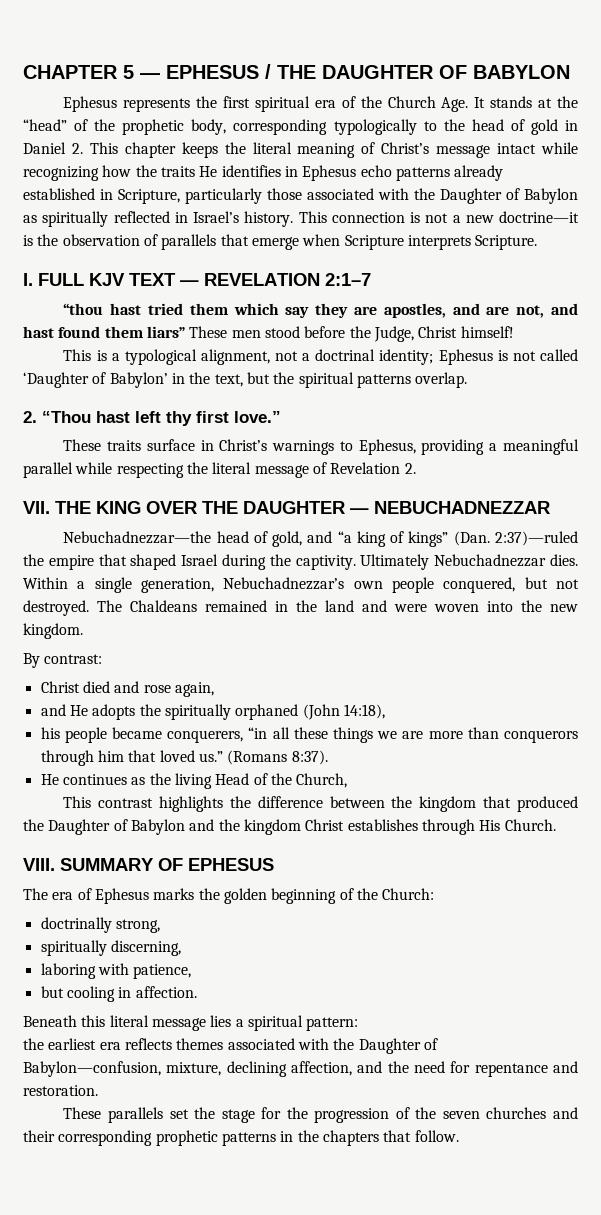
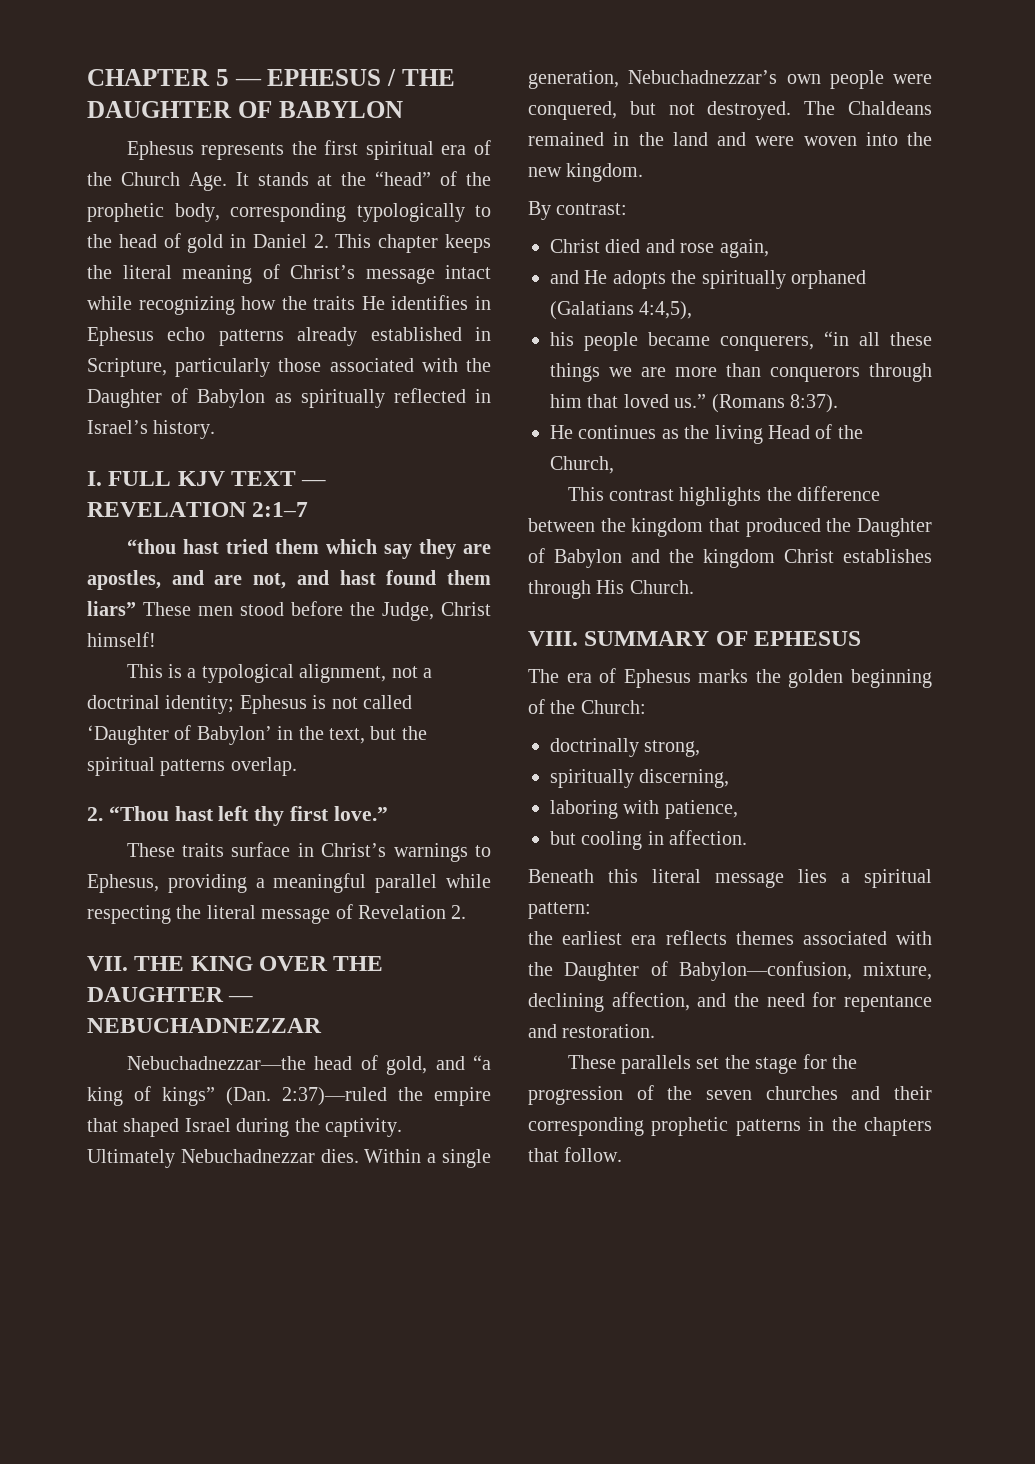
[298,211,579,223] [23,234,538,250] This connection is not a new doctrine—it is the observation of parallels that emerge when Scripture interprets Scripture. -> (216, 429) none
(434, 585) none -> [893,74,932,84] were
[302,704,385,720] (John 14:18), -> [550,301,693,320] (Galatians 4:4,5),

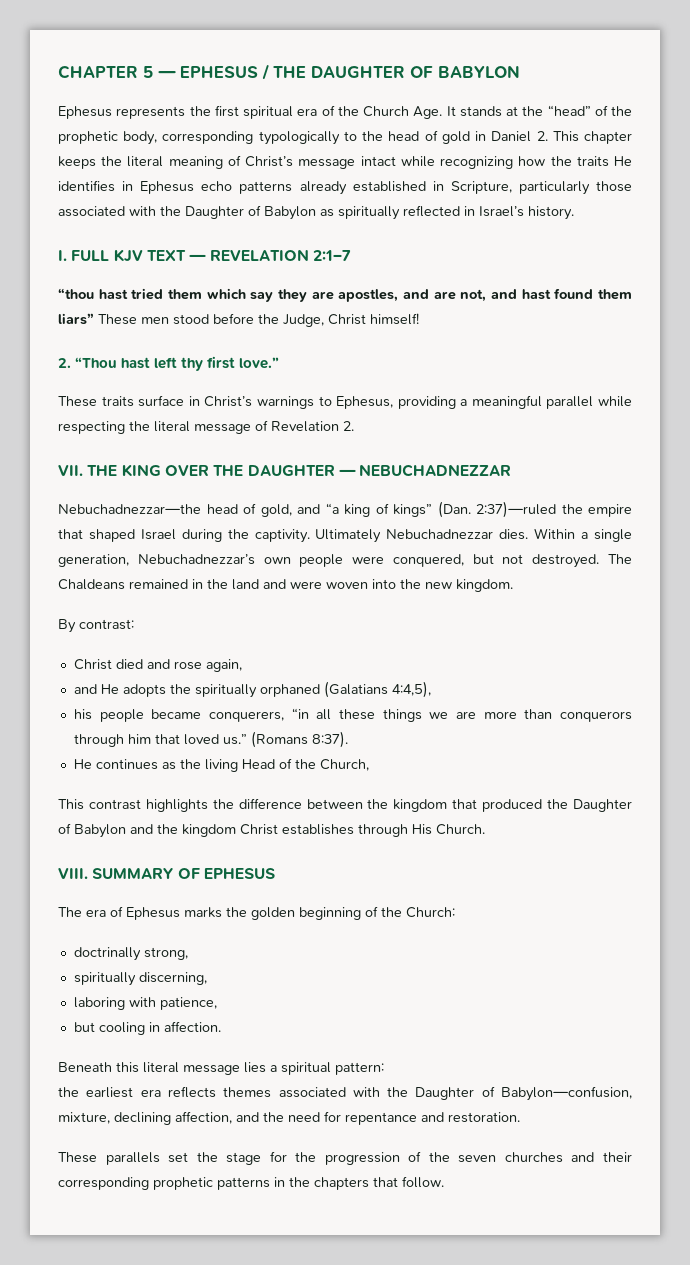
[126,664,432,683] [87,695,412,714] [87,725,427,745] [87,757,297,776] // This is a typological alignment, not a doctrinal identity; Ephesus is not called ‘Daughter of Babylon’ in the text, but the spiritual patterns overlap. -> (419, 319) none

